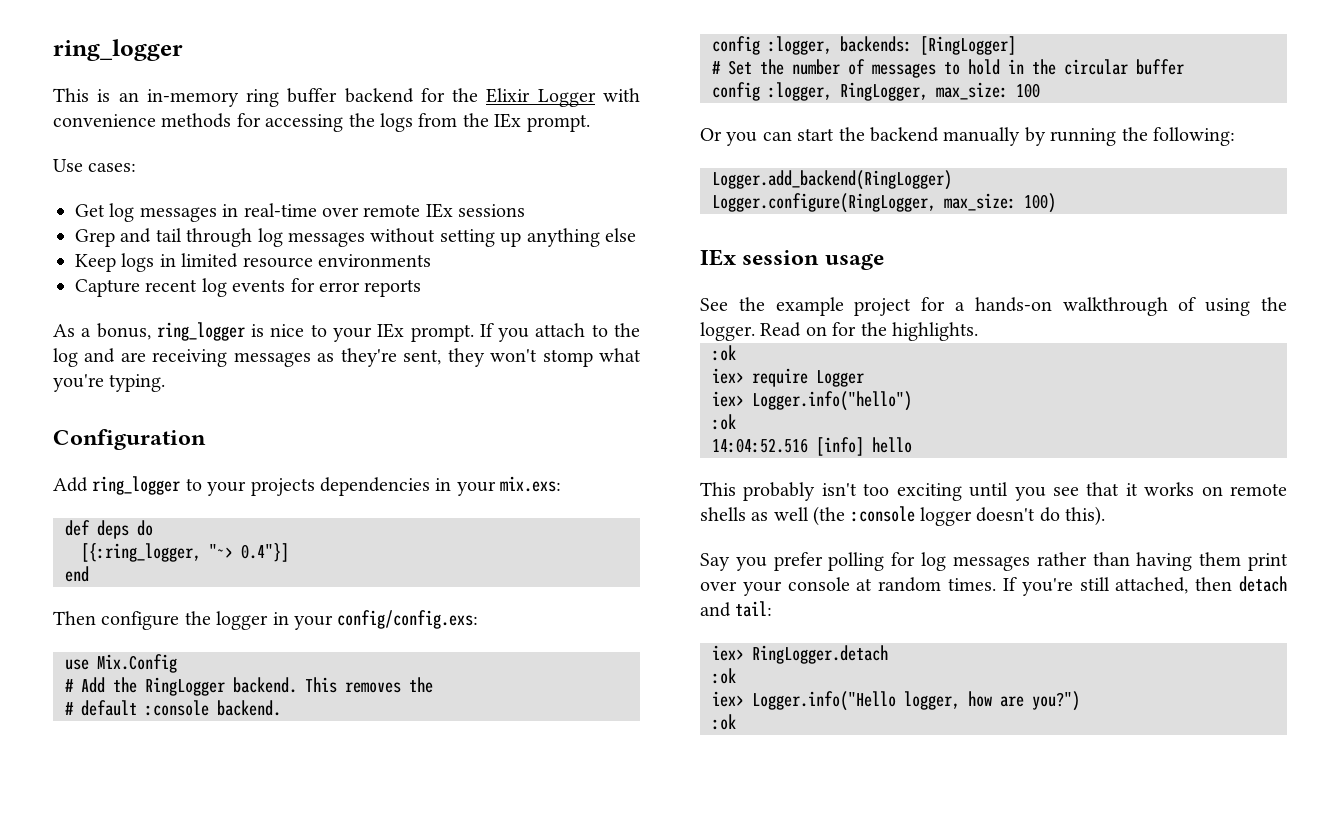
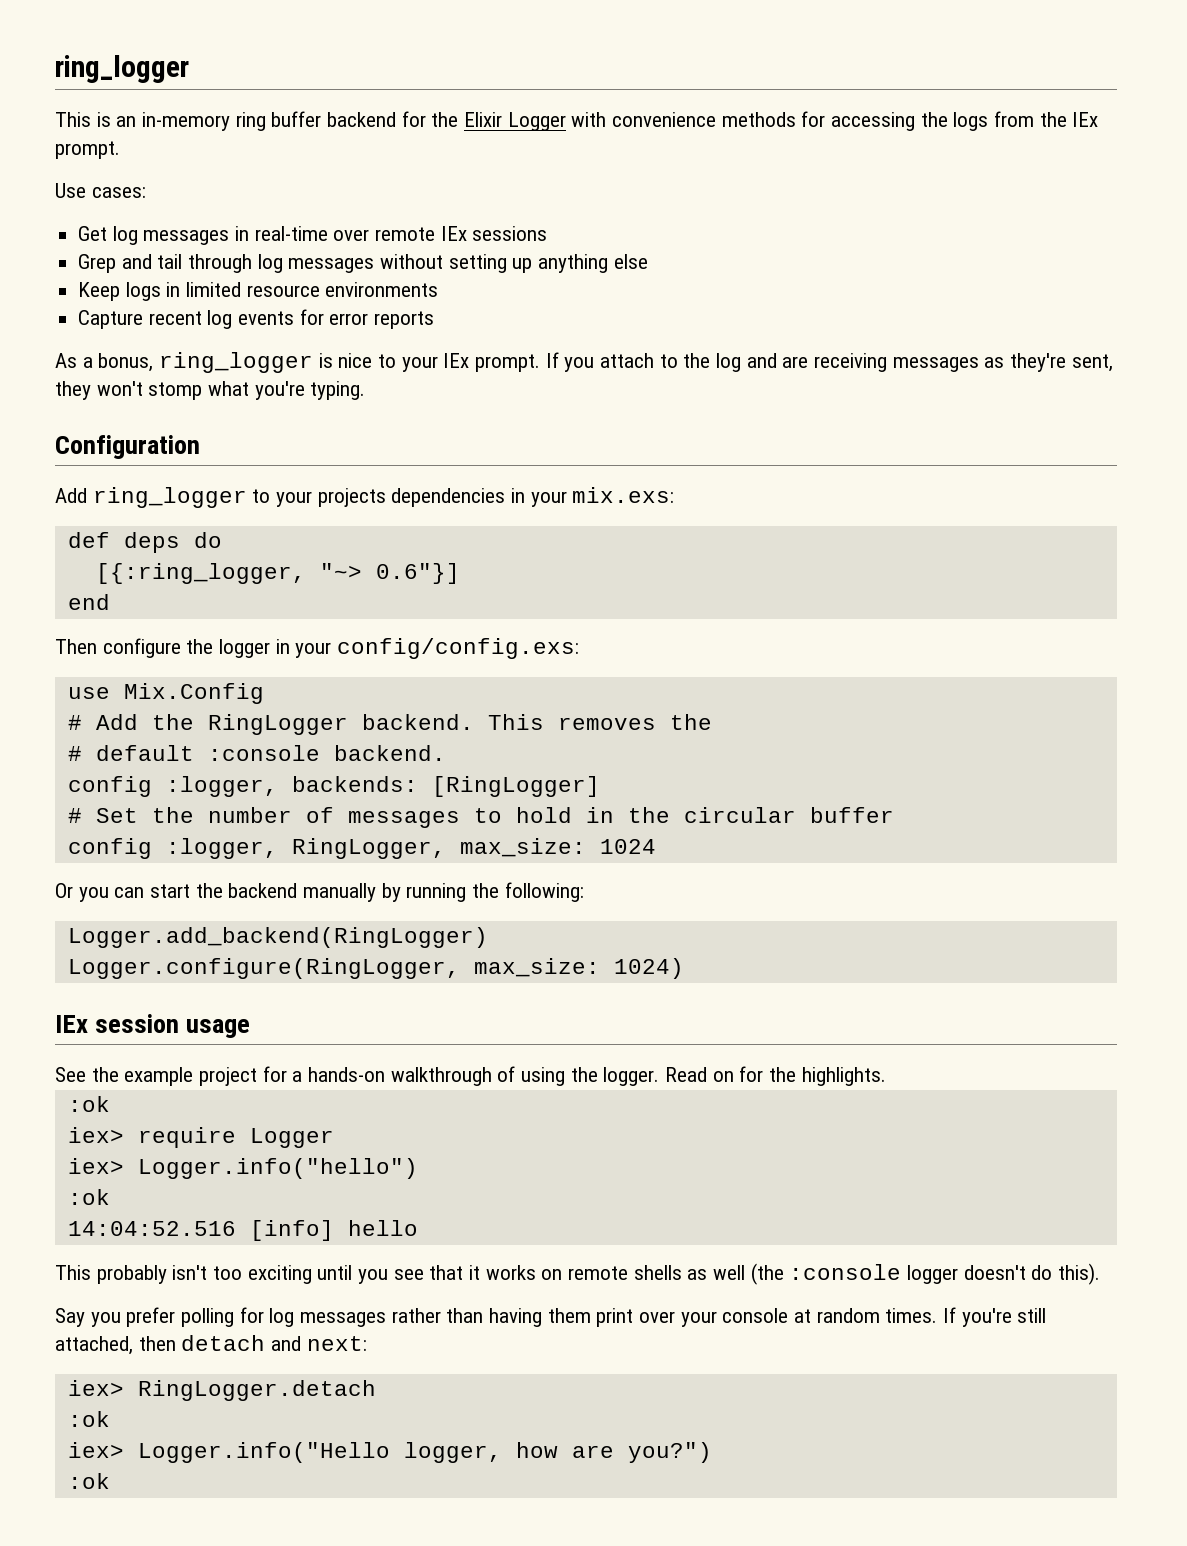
[241,543,289,562] 0.4"}] -> [375,563,460,584] 0.6"}]
[1016,83,1040,98] 100 -> [599,839,656,854] 1024
[1024,193,1056,213] 100) -> [613,958,684,979] 1024)
[735,601,773,617] tail: -> [306,1336,367,1351] next:

